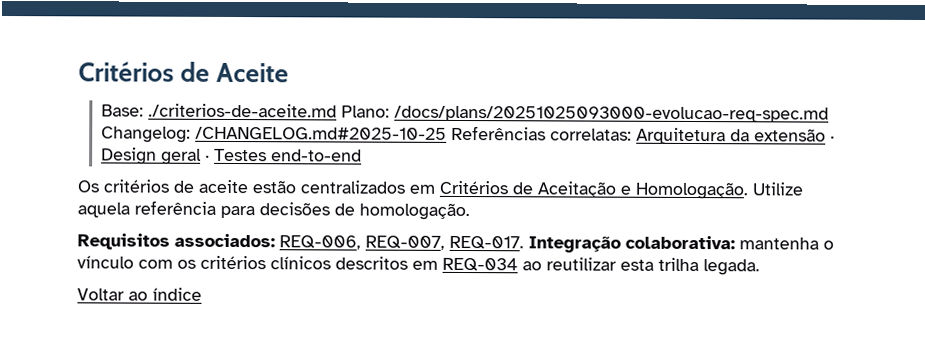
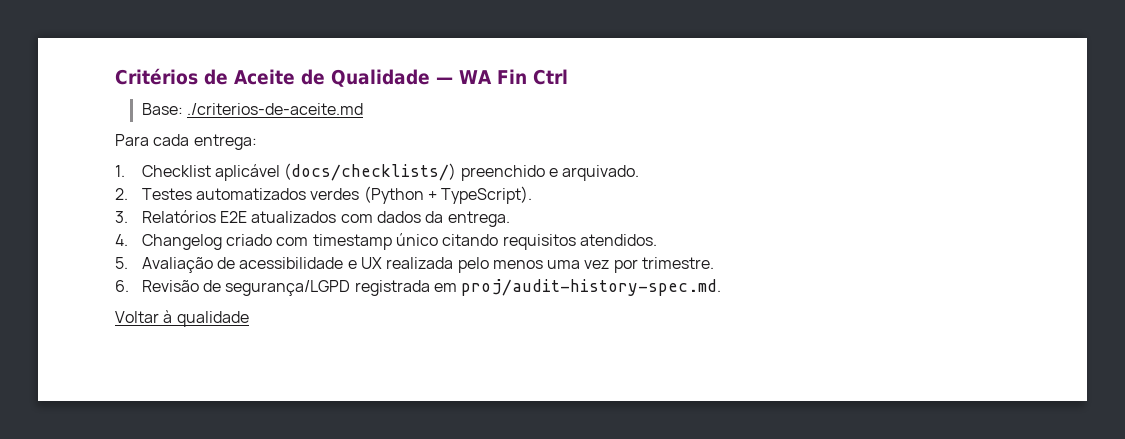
[101,103,830,123] [101,125,836,145] [101,147,363,165] [77,179,803,200] [77,200,470,221] [77,233,834,253] [77,255,760,276] // Base: ./criterios-de-aceite.md Plano: /docs/plans/20251025093000-evolucao-req-spec.md Changelog: /CHANGELOG.md#2025-10-25 Referências correlatas: Arquitetura da extensão · Design geral · Testes end-to-end // Os critérios de aceite estão centralizados em Critérios de Aceitação e Homologação. Utilize aquela referência para decisões de homologação. // Requisitos associados: REQ-006, REQ-007, REQ-017. Integração colaborativa: mantenha o vínculo com os critérios clínicos descritos em REQ-034 ao reutilizar esta trilha legada. -> [301,69,568,87] [141,103,363,115] [115,134,257,150] [115,163,640,181] [115,186,533,204] [115,210,510,227] [115,233,657,250] [115,257,715,273] [115,279,722,296] de Qualidade — WA Fin Ctrl // Base: ./criterios-de-aceite.md // Para cada entrega: // 1. Checklist aplicável (docs/checklists/) preenchido e arquivado. // 2. Testes automatizados verdes (Python + TypeScript). // 3. Relatórios E2E atualizados com dados da entrega. // 4. Changelog criado com timestamp único citando requisitos atendidos. // 5. Avaliação de acessibilidade e UX realizada pelo menos uma vez por trimestre. // 6. Revisão de segurança/LGPD registrada em proj/audit-history-spec.md.
[128,287,202,301] ao índice -> [163,310,249,327] à qualidade

